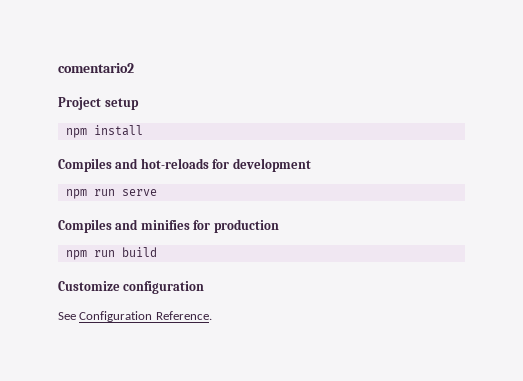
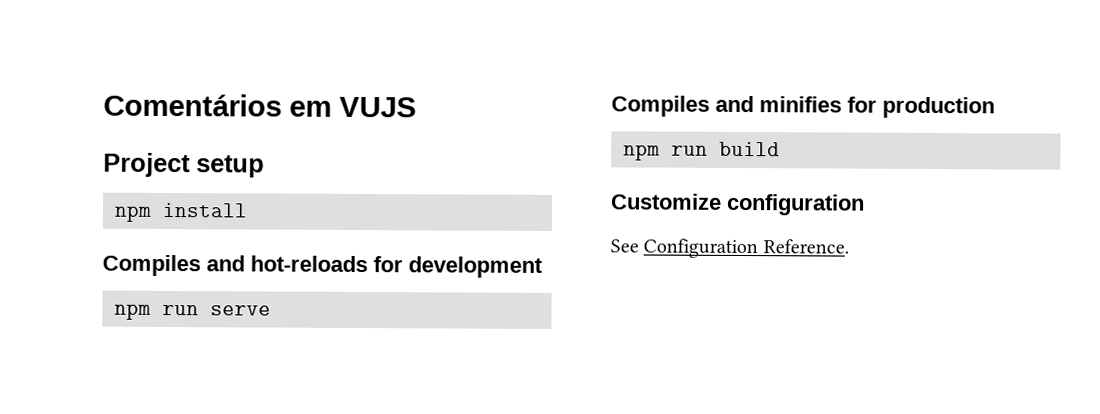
[58,63,134,73] comentario2 -> [103,93,417,118] Comentários em VUJS

